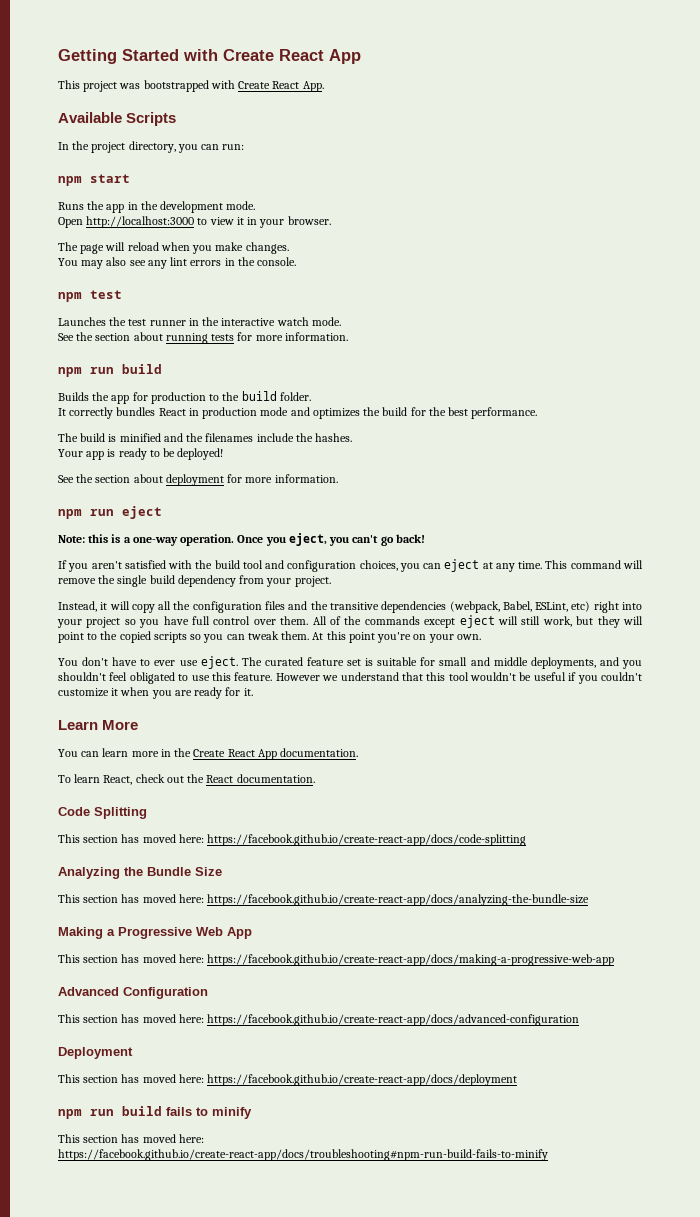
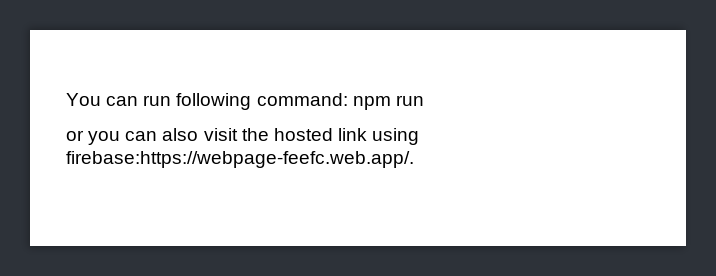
[58,49,361,64] [58,80,324,92] [58,112,177,126] [58,141,245,153] [58,174,130,186] [58,201,256,213] [58,216,331,228] [58,242,289,254] [58,257,297,269] [58,290,122,302] [58,317,341,326] [58,332,348,344] [58,364,162,377] [58,391,311,404] [58,407,538,419] [58,433,353,442] [58,448,224,460] [58,474,338,486] [58,506,162,519] [58,533,425,546] [58,559,643,572] [58,575,331,587] [58,601,642,613] [57,615,643,628] [58,631,481,643] [58,656,642,669] [58,672,643,684] [58,687,253,699] [58,720,139,730] [58,748,359,760] [58,774,315,785] [58,807,147,819] [58,834,527,846] [58,867,222,879] [58,894,590,906] [58,927,252,939] [58,954,615,966] [58,987,208,999] [58,1014,580,1026] [58,1047,133,1059] [58,1074,518,1086] [58,1106,252,1119] [58,1134,204,1143] [58,1149,548,1161] Getting Started with Create React App // This project was bootstrapped with Create React App. // Available Scripts // In the project directory, you can run: // npm start // Runs the app in the development mode. // Open http://localhost:3000 to view it in your browser. // The page will reload when you make changes. // You may also see any lint errors in the console. // npm test // Launches the test runner in the interactive watch mode. // See the section about running tests for more information. // npm run build // Builds the app for production to the build folder. // It correctly bundles React in production mode and optimizes the build for the best performance. // The build is minified and the filenames include the hashes. // Your app is ready to be deployed! // See the section about deployment for more information. // npm run eject // Note: this is a one-way operation. Once you eject, you can't go back! // If you aren't satisfied with the build tool and configuration choices, you can eject at any time. This command will remove the single build dependency from your project. // Instead, it will copy all the configuration files and the transitive dependencies (webpack, Babel, ESLint, etc) right into your project so you have full control over them. All of the commands except eject will still work, but they will point to the copied scripts so you can tweak them. At this point you're on your own. // You don't have to ever use eject. The curated feature set is suitable for small and middle deployments, and you shouldn't feel obligated to use this feature. However we understand that this tool wouldn't be useful if you couldn't customize it when you are ready for it. // Learn More // You can learn more in the Create React App documentation. // To learn React, check out the React documentation. // Code Splitting // This section has moved here: https://facebook.github.io/create-react-app/docs/code-splitting // Analyzing the Bundle Size // This section has moved here: https://facebook.github.io/create-react-app/docs/analyzing-the-bundle-size // Making a Progressive Web App // This section has moved here: https://facebook.github.io/create-react-app/docs/making-a-progressive-web-app // Advanced Configuration // This section has moved here: https://facebook.github.io/create-react-app/docs/advanced-configuration // Deployment // This section has moved here: https://facebook.github.io/create-react-app/docs/deployment // npm run build fails to minify // This section has moved here: https://facebook.github.io/create-react-app/docs/troubleshooting#npm-run-build-fails-to-minify -> [66,93,424,110] [66,128,420,145] [66,151,414,168] You can run following command: npm run // or you can also visit the hosted link using firebase:https://webpage-feefc.web.app/.

